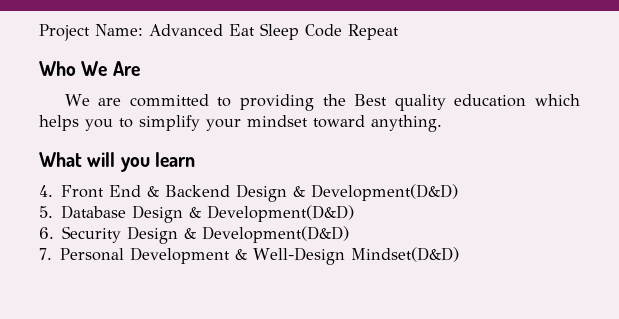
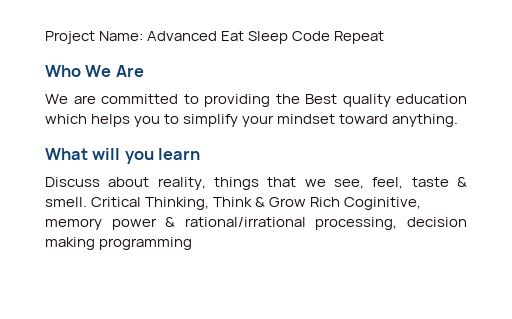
[39,184,459,202] [39,205,355,223] [39,226,350,244] [39,247,460,265] 4. Front End & Backend Design & Development(D&D) // 5. Database Design & Development(D&D) // 6. Security Design & Development(D&D) // 7. Personal Development & Well-Design Mindset(D&D) -> [45,177,467,190] [45,197,422,210] [45,217,467,230] [45,237,193,250] Discuss about reality, things that we see, feel, taste & smell. Critical Thinking, Think & Grow Rich Coginitive, memory power & rational/irrational processing, decision making programming

